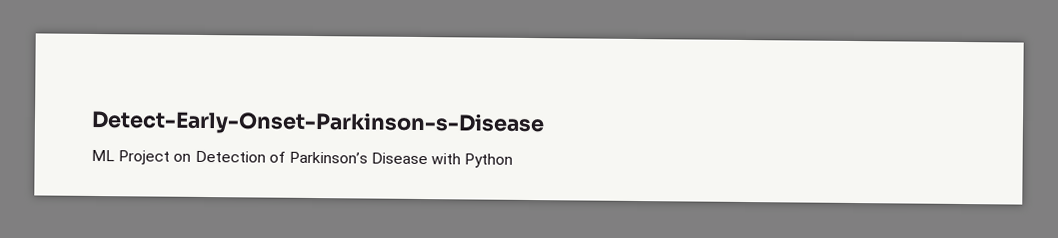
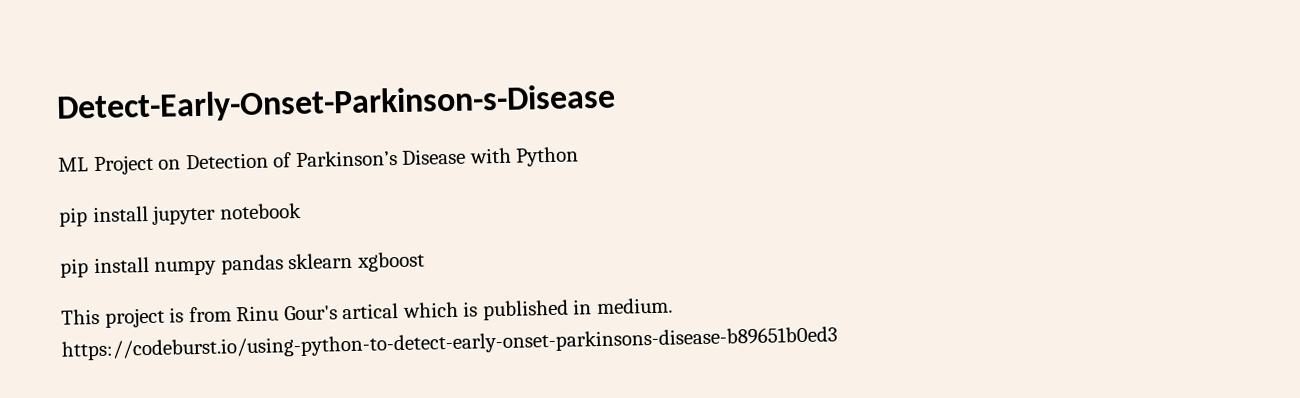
(514, 160) none -> [59,202,302,227] [60,251,425,278] [61,297,673,328] [61,326,838,361] // pip install jupyter notebook // pip install numpy pandas sklearn xgboost // This project is from Rinu Gour's artical which is published in medium. https://codeburst.io/using-python-to-detect-early-onset-parkinsons-disease-b89651b0ed3

